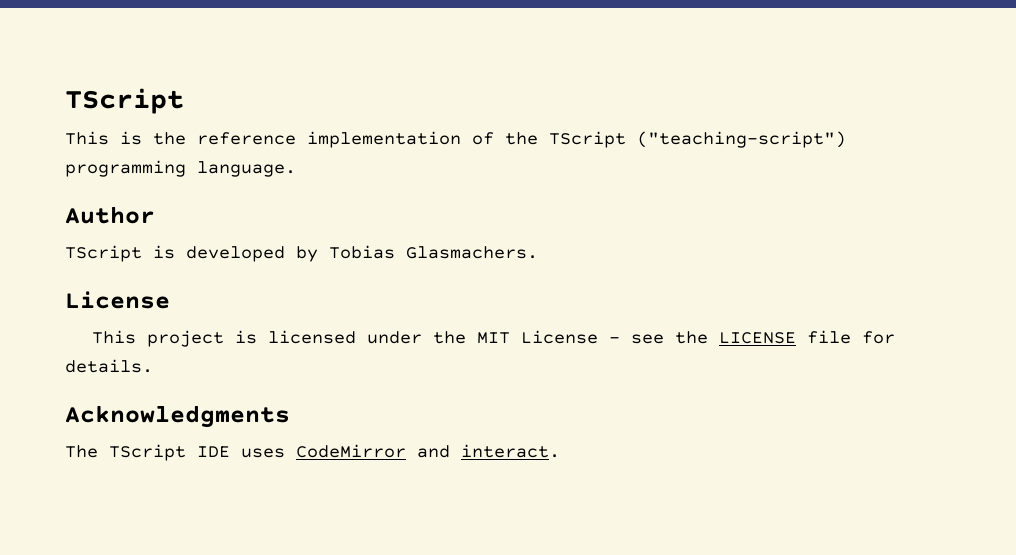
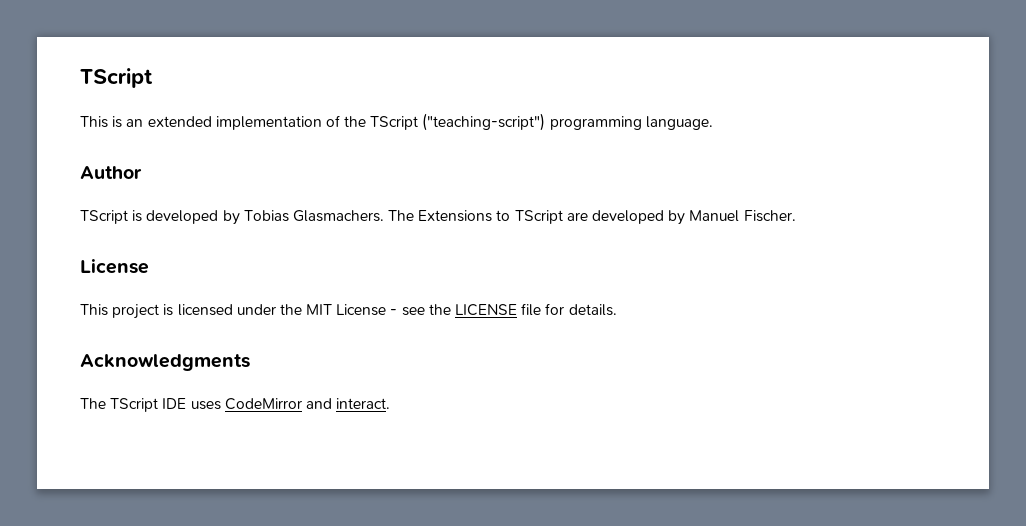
[153,132,296,145] the reference -> [126,116,212,127] an extended
(538, 252) none -> [388,210,796,225] The Extensions to TScript are developed by Manuel Fischer.

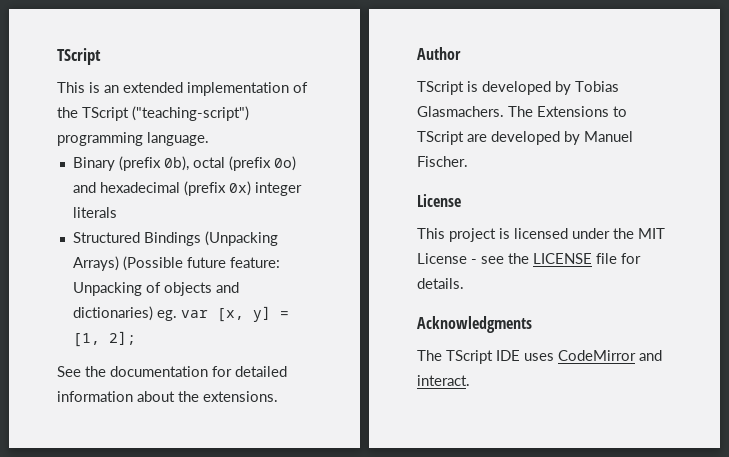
(713, 123) none -> [72,156,296,171] [72,181,302,196] [72,207,117,218] [72,231,278,246] [72,256,280,271] [72,282,239,296] [72,306,289,322] [72,331,136,347] [57,366,287,377] [57,391,278,402] // Binary (prefix 0b), octal (prefix 0o) and hexadecimal (prefix 0x) integer literals // Structured Bindings (Unpacking Arrays) (Possible future feature: Unpacking of objects and dictionaries) eg. var [x, y] = [1, 2]; // See the documentation for detailed information about the extensions.

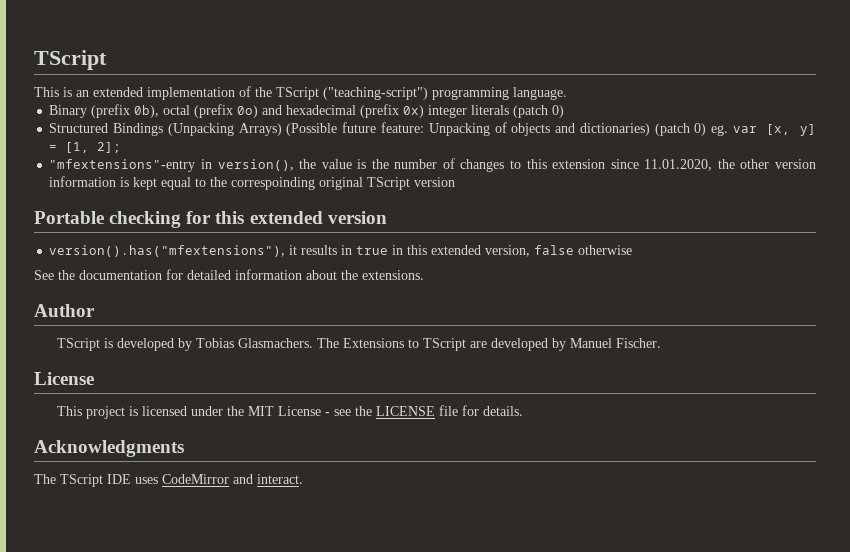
(117, 212) none -> [513,105,565,118] (patch 0)
(153, 313) none -> [654,123,707,136] (patch 0)
(136, 338) none -> [49,158,817,172] [49,176,456,190] [34,211,387,228] [49,245,633,257] // "mfextensions"-entry in version(), the value is the number of changes to this extension since 11.01.2020, the other version information is kept equal to the correspoinding original TScript version // Portable checking for this extended version // version().has("mfextensions"), it results in true in this extended version, false otherwise

